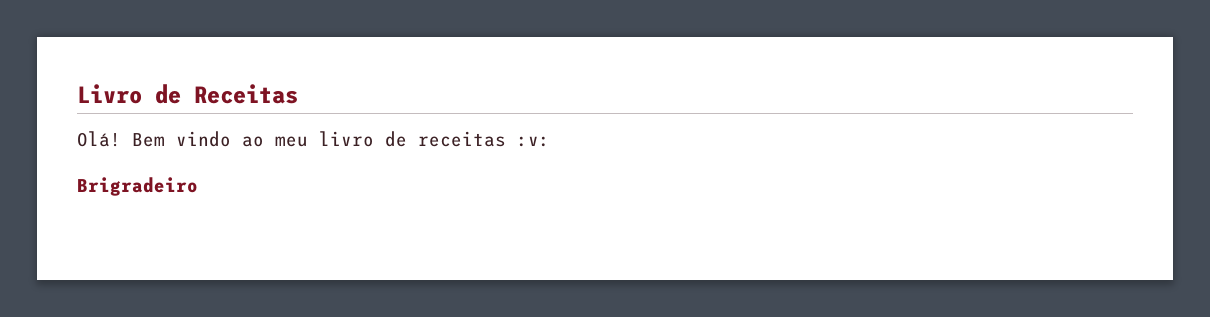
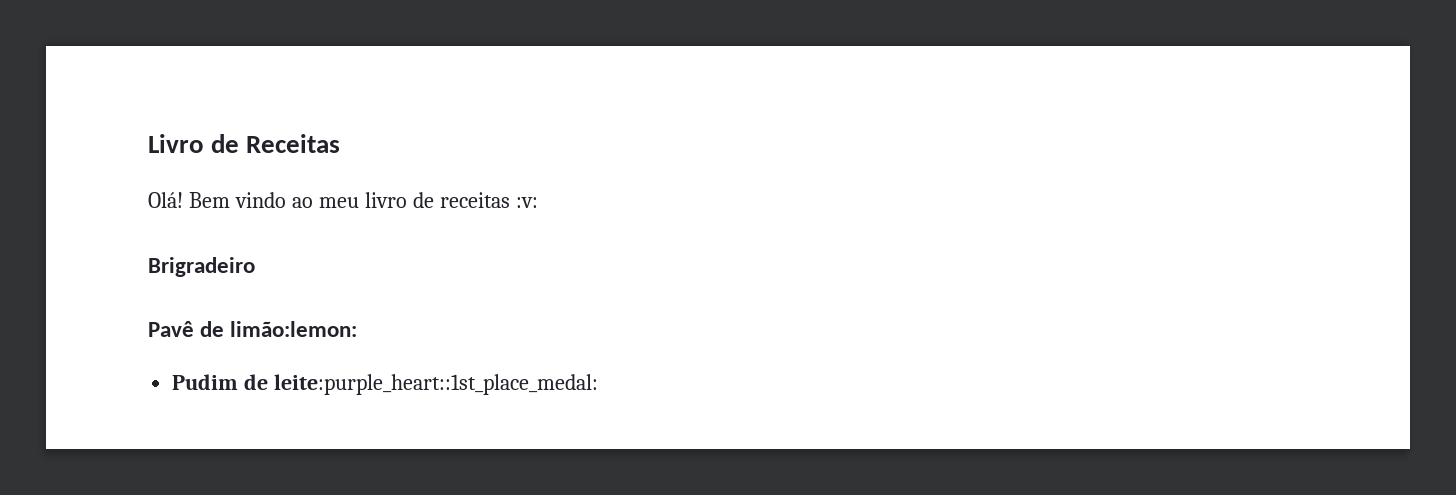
(198, 186) none -> [148,321,358,337] [172,374,599,395] // Pavê de limão:lemon: // Pudim de leite:purple_heart::1st_place_medal:

